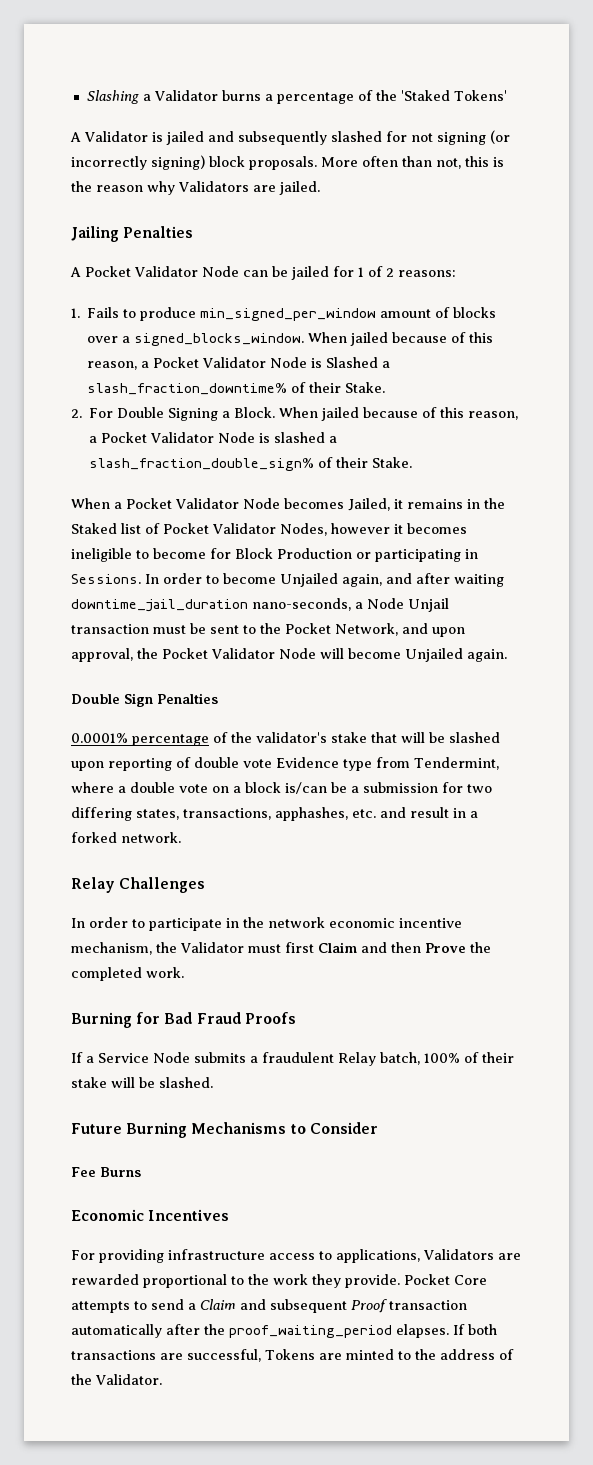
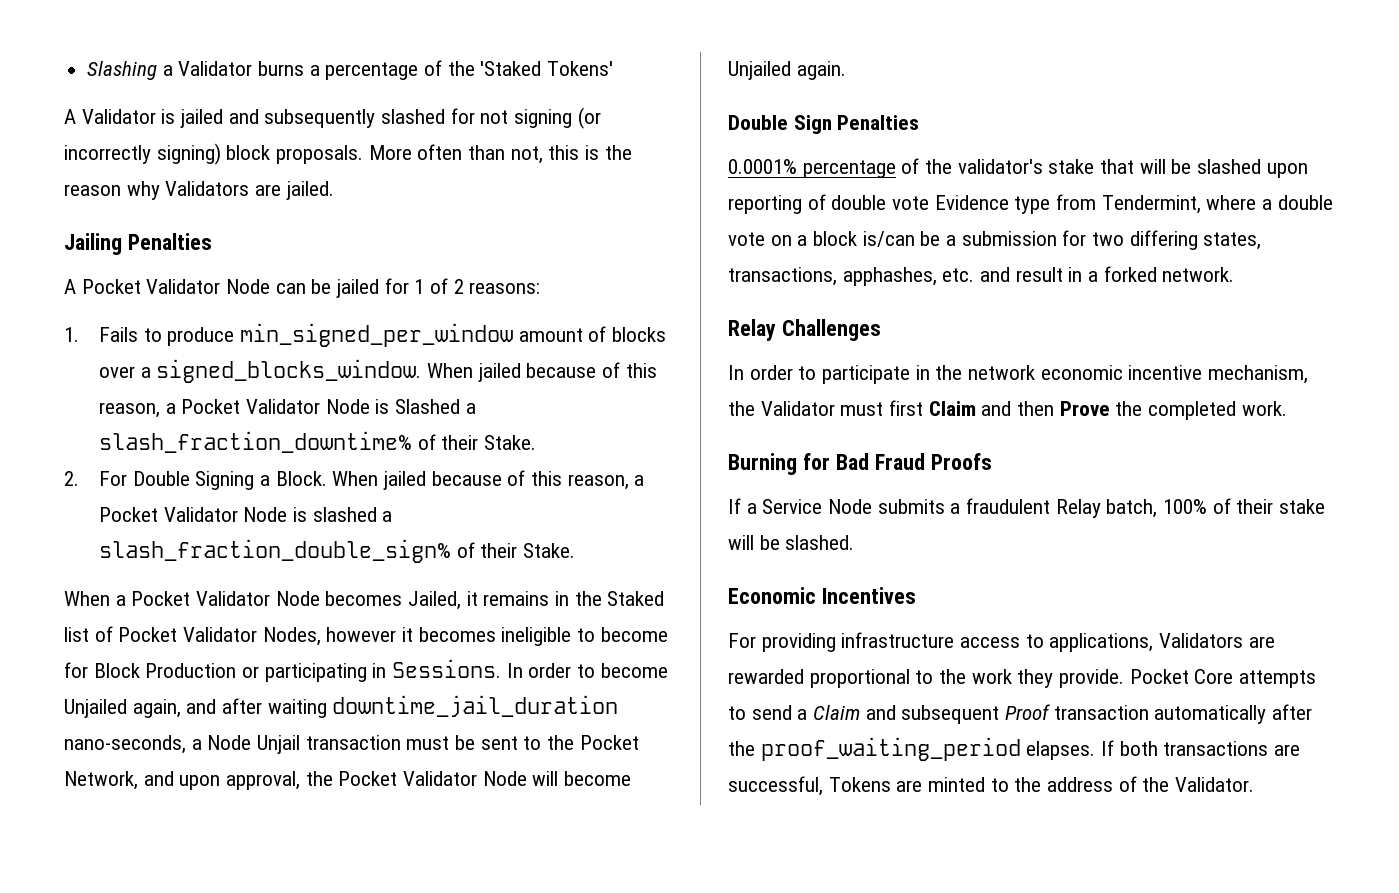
[71,1122,378,1138] [71,1167,141,1177] // Future Burning Mechanisms to Consider // Fee Burns -> (855, 542) none

